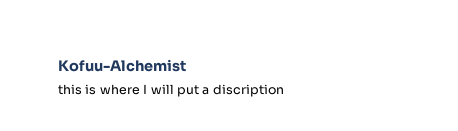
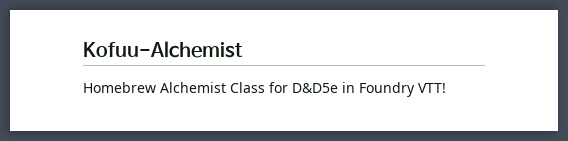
[58,84,284,97] this is where I will put a discription -> [83,82,446,97] Homebrew Alchemist Class for D&D5e in Foundry VTT!

